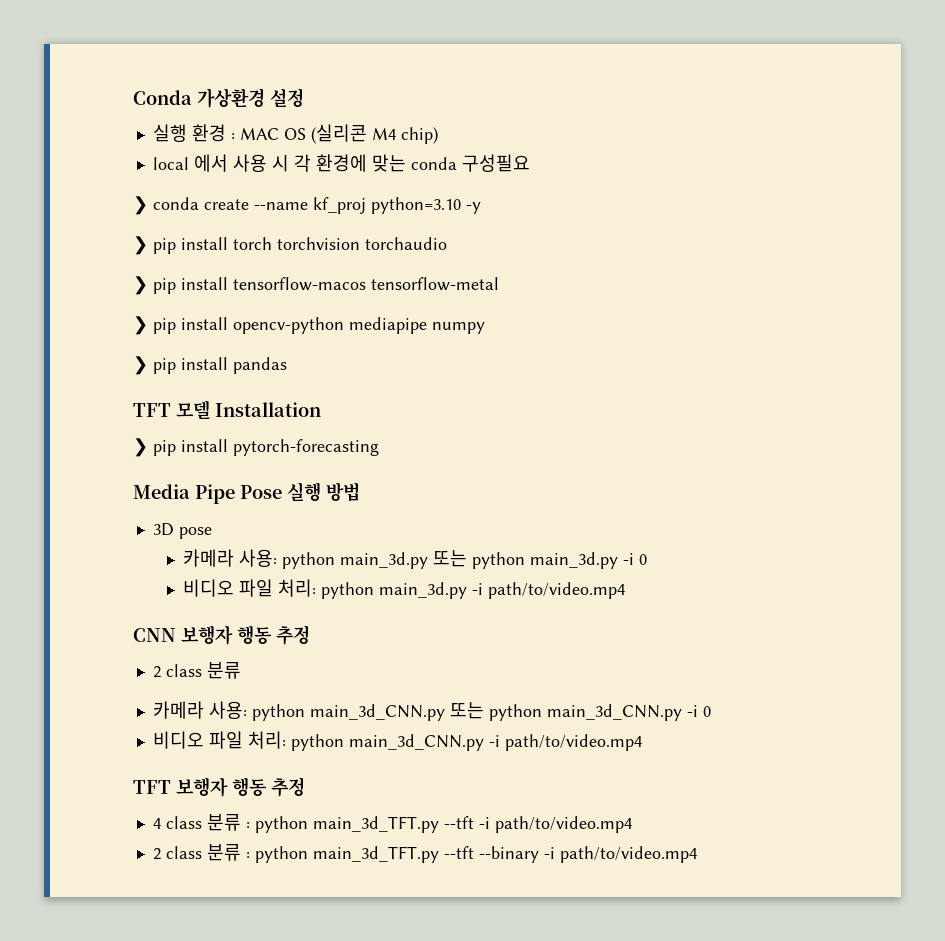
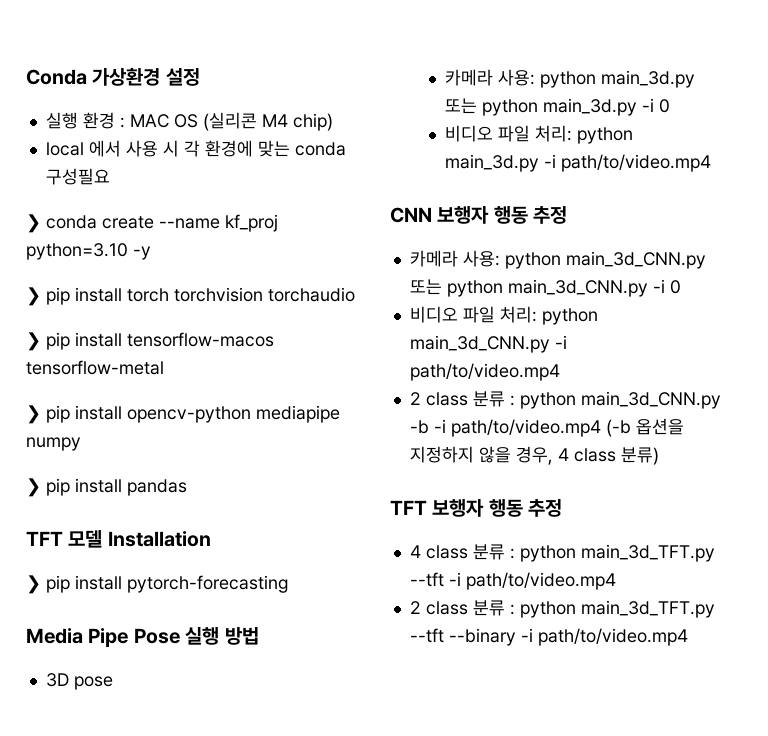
[152,662,241,679] // 2 class 분류 -> (568, 215) none
(642, 742) none -> [409,391,721,409] [409,418,684,437] [409,446,659,465] // 2 class 분류 : python main_3d_CNN.py -b -i path/to/video.mp4 (-b 옵션을 지정하지 않을 경우, 4 class 분류)

